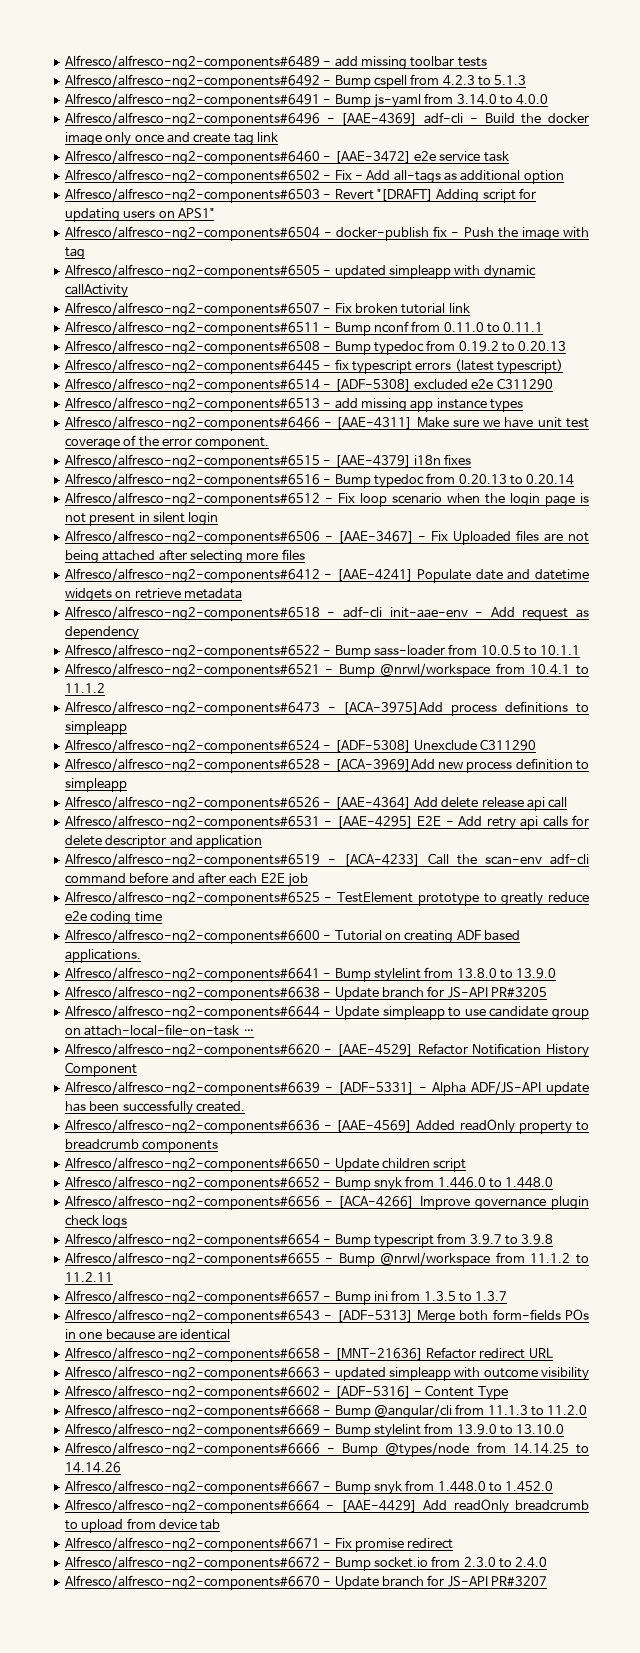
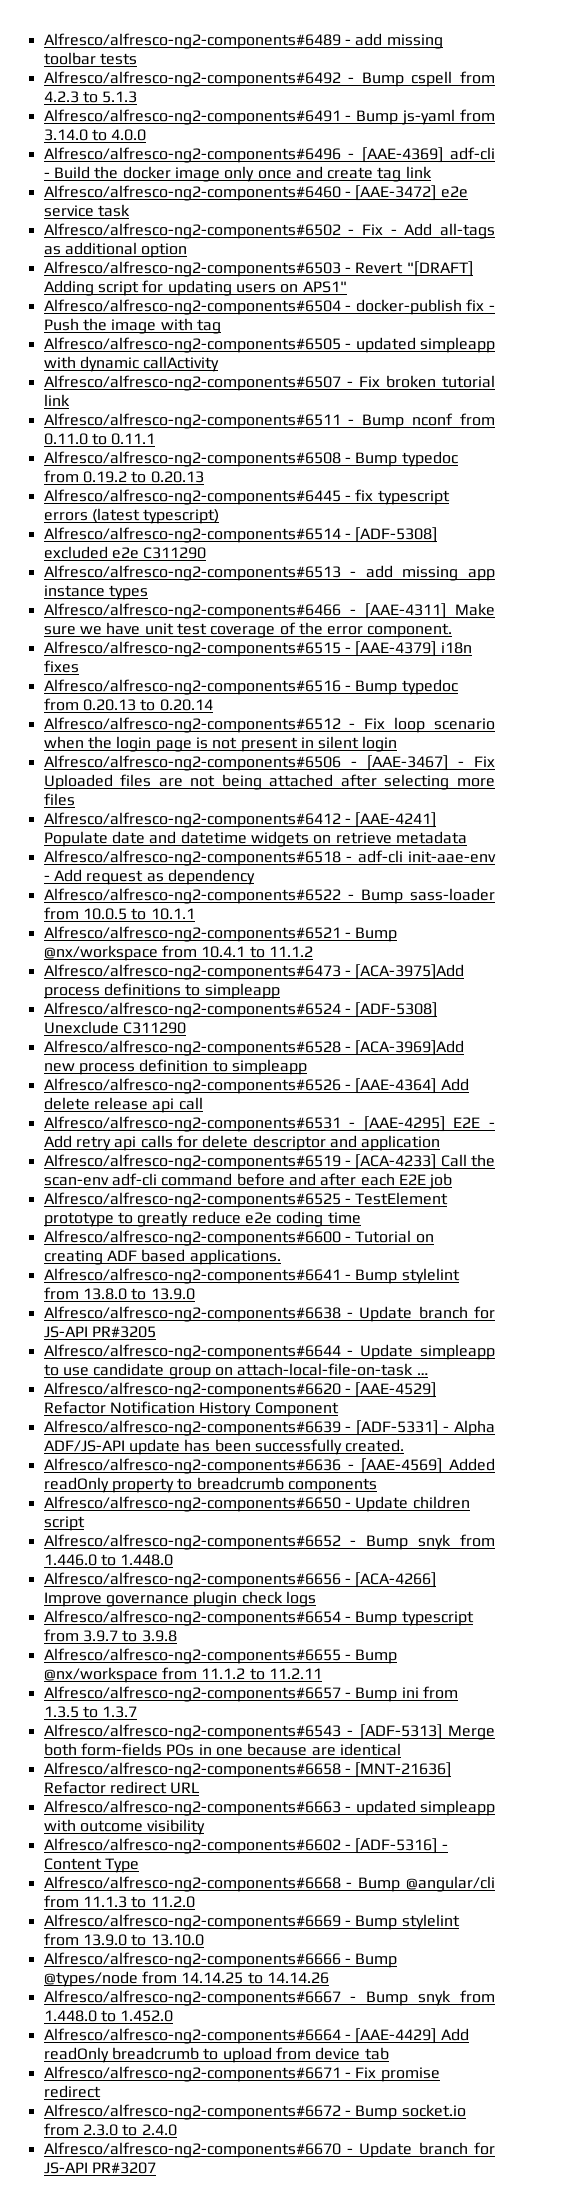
[380,663,491,678] @nrwl/workspace -> [43,945,158,961] @nx/workspace
[380,1252,491,1267] @nrwl/workspace -> [43,1667,158,1683] @nx/workspace

